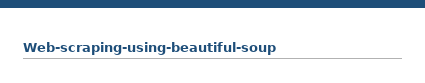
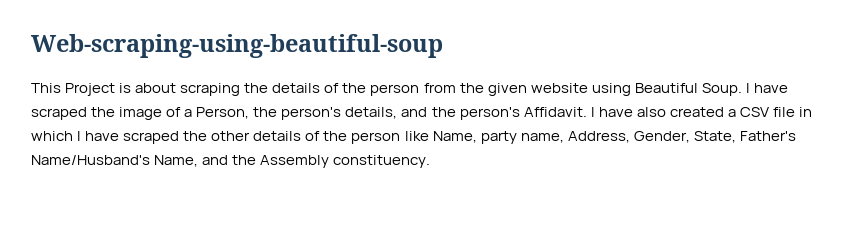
(276, 48) none -> [31,83,788,96] [31,107,812,120] [31,131,796,144] [31,155,431,168] // This Project is about scraping the details of the person from the given website using Beautiful Soup. I have scraped the image of a Person, the person's details, and the person's Affidavit. I have also created a CSV file in which I have scraped the other details of the person like Name, party name, Address, Gender, State, Father's Name/Husband's Name, and the Assembly constituency.

